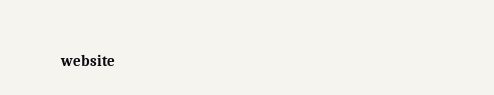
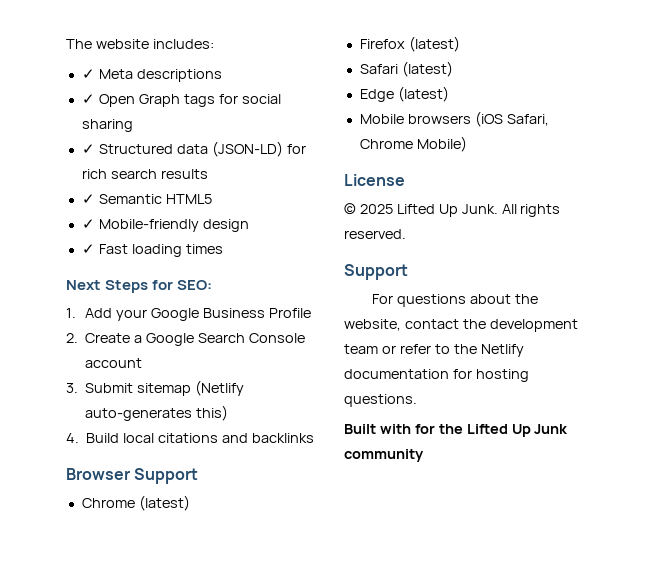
[60,54,115,66] website -> [66,39,214,49] [81,69,222,82] [81,94,281,107] [81,119,133,132] [81,141,306,157] [81,169,208,179] [81,194,212,204] [81,219,249,232] [81,244,223,257] [66,280,213,293] [66,308,311,321] [66,333,305,346] [85,358,143,368] [66,380,245,396] [85,405,229,421] [66,433,314,443] [66,468,199,484] [81,495,190,511] [359,36,460,52] [359,61,453,77] [359,86,449,102] [359,111,549,127] [359,136,467,152] [344,174,405,186] [344,203,561,217] [344,229,406,239] [344,264,408,280] [372,294,538,307] [344,319,578,332] [344,344,524,357] [344,369,529,382] [344,394,417,407] [344,424,569,437] [344,449,424,462] The website includes: // ✓ Meta descriptions // ✓ Open Graph tags for social sharing // ✓ Structured data (JSON-LD) for rich search results // ✓ Semantic HTML5 // ✓ Mobile-friendly design // ✓ Fast loading times // Next Steps for SEO: // 1. Add your Google Business Profile // 2. Create a Google Search Console account // 3. Submit sitemap (Netlify auto-generates this) // 4. Build local citations and backlinks // Browser Support // Chrome (latest) // Firefox (latest) // Safari (latest) // Edge (latest) // Mobile browsers (iOS Safari, Chrome Mobile) // License // © 2025 Lifted Up Junk. All rights reserved. // Support // For questions about the website, contact the development team or refer to the Netlify documentation for hosting questions. // Built with for the Lifted Up Junk community

